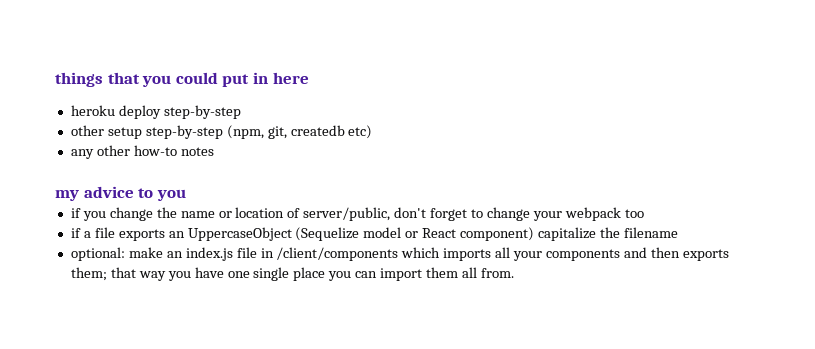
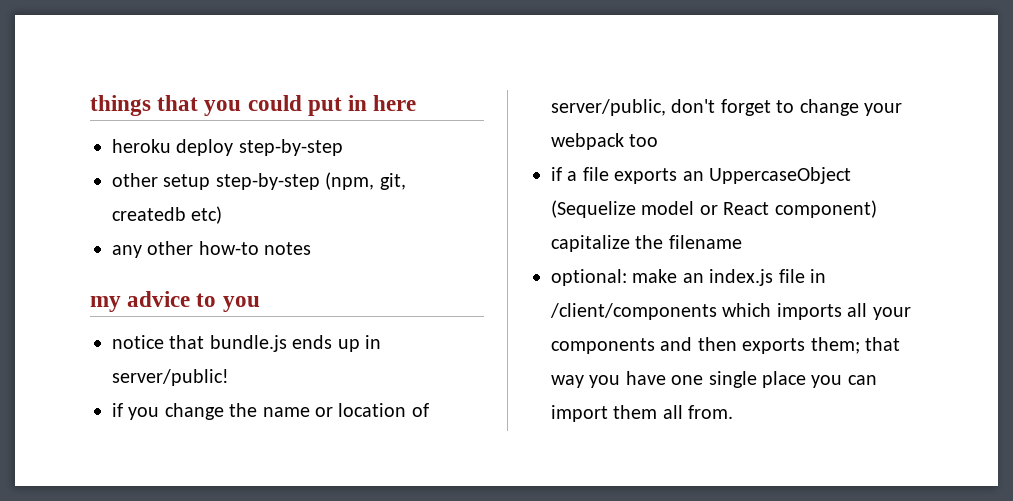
(186, 195) none -> [112,335,381,352] [112,369,229,386] // notice that bundle.js ends up in server/public!

